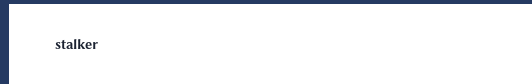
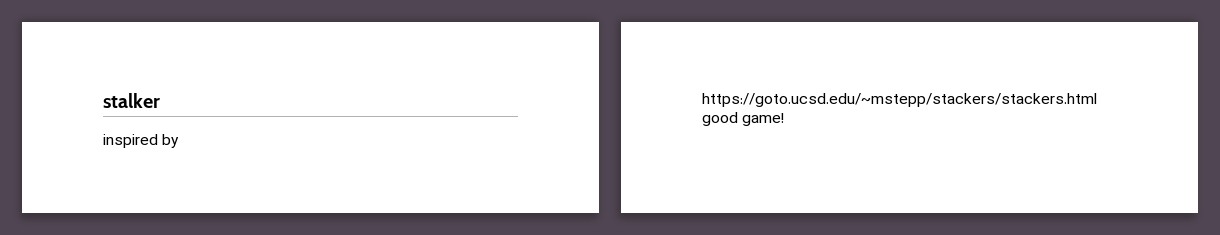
(98, 44) none -> [103,134,180,148] [702,93,1097,107] [702,112,785,126] // inspired by https://goto.ucsd.edu/~mstepp/stackers/stackers.html good game!

